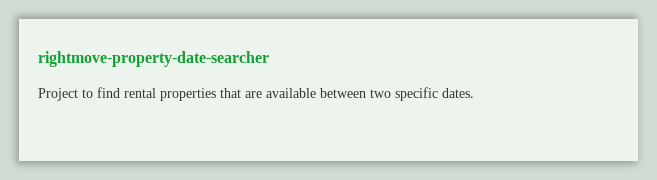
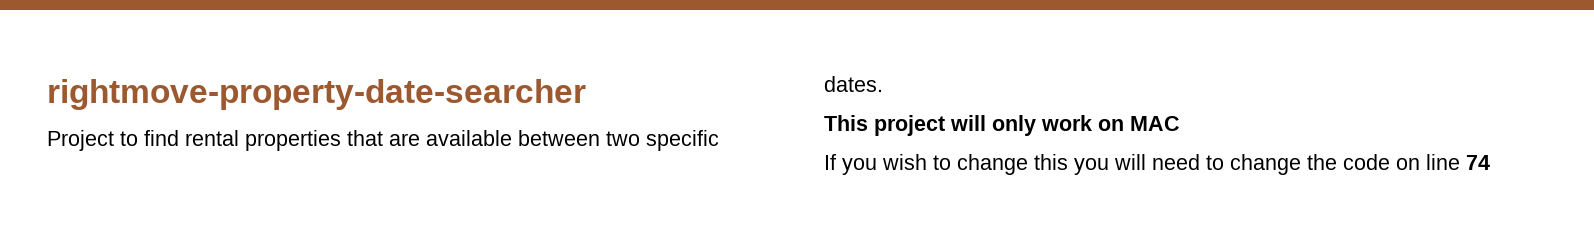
(474, 93) none -> [824,115,1180,136] [824,154,1490,175] // This project will only work on MAC // If you wish to change this you will need to change the code on line 74

